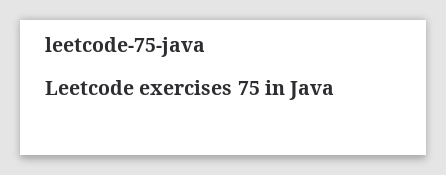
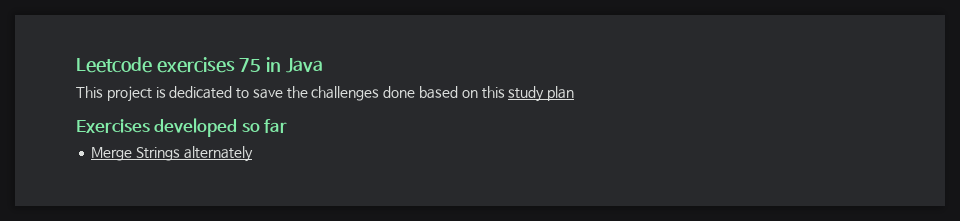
[45,37,205,57] leetcode-75-java // -> (76, 65) none
(335, 90) none -> [76,86,575,102] [76,118,288,137] [91,146,253,162] // This project is dedicated to save the challenges done based on this study plan // Exercises developed so far // Merge Strings alternately

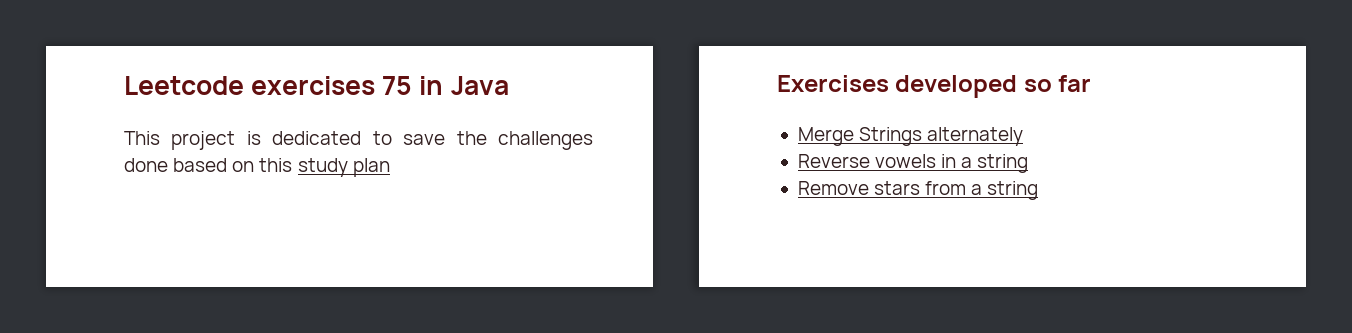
(253, 154) none -> [797,154,1029,173] [797,181,1039,200] // Reverse vowels in a string // Remove stars from a string

